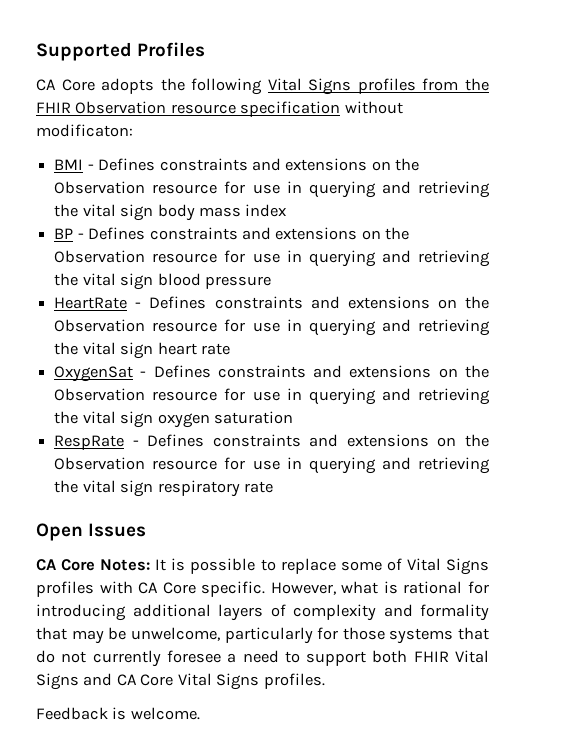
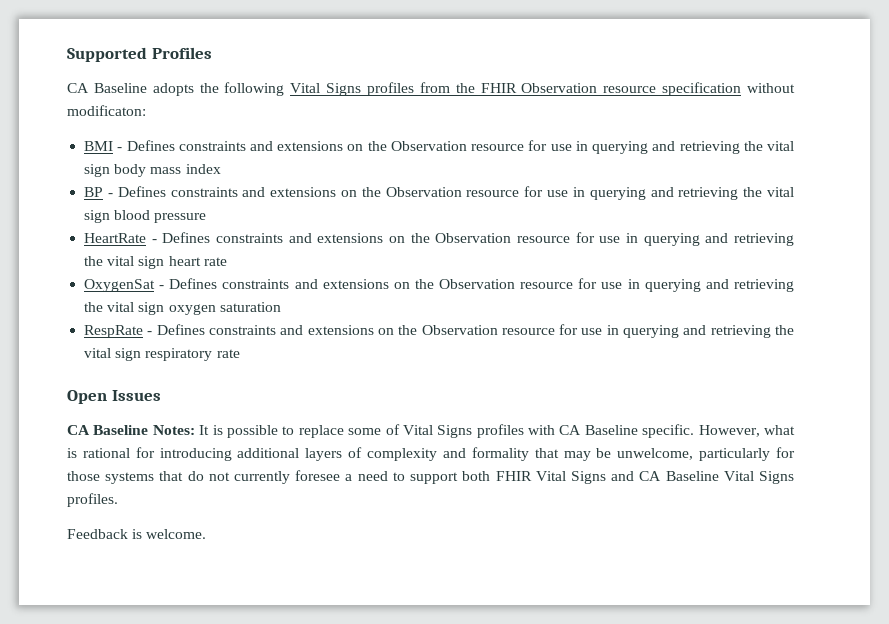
[61,79,95,91] Core -> [93,83,147,93] Baseline
[61,559,96,571] Core -> [93,425,149,435] Baseline
[162,582,196,594] Core -> [584,425,638,435] Baseline
[140,674,174,686] Core -> [665,471,719,481] Baseline

